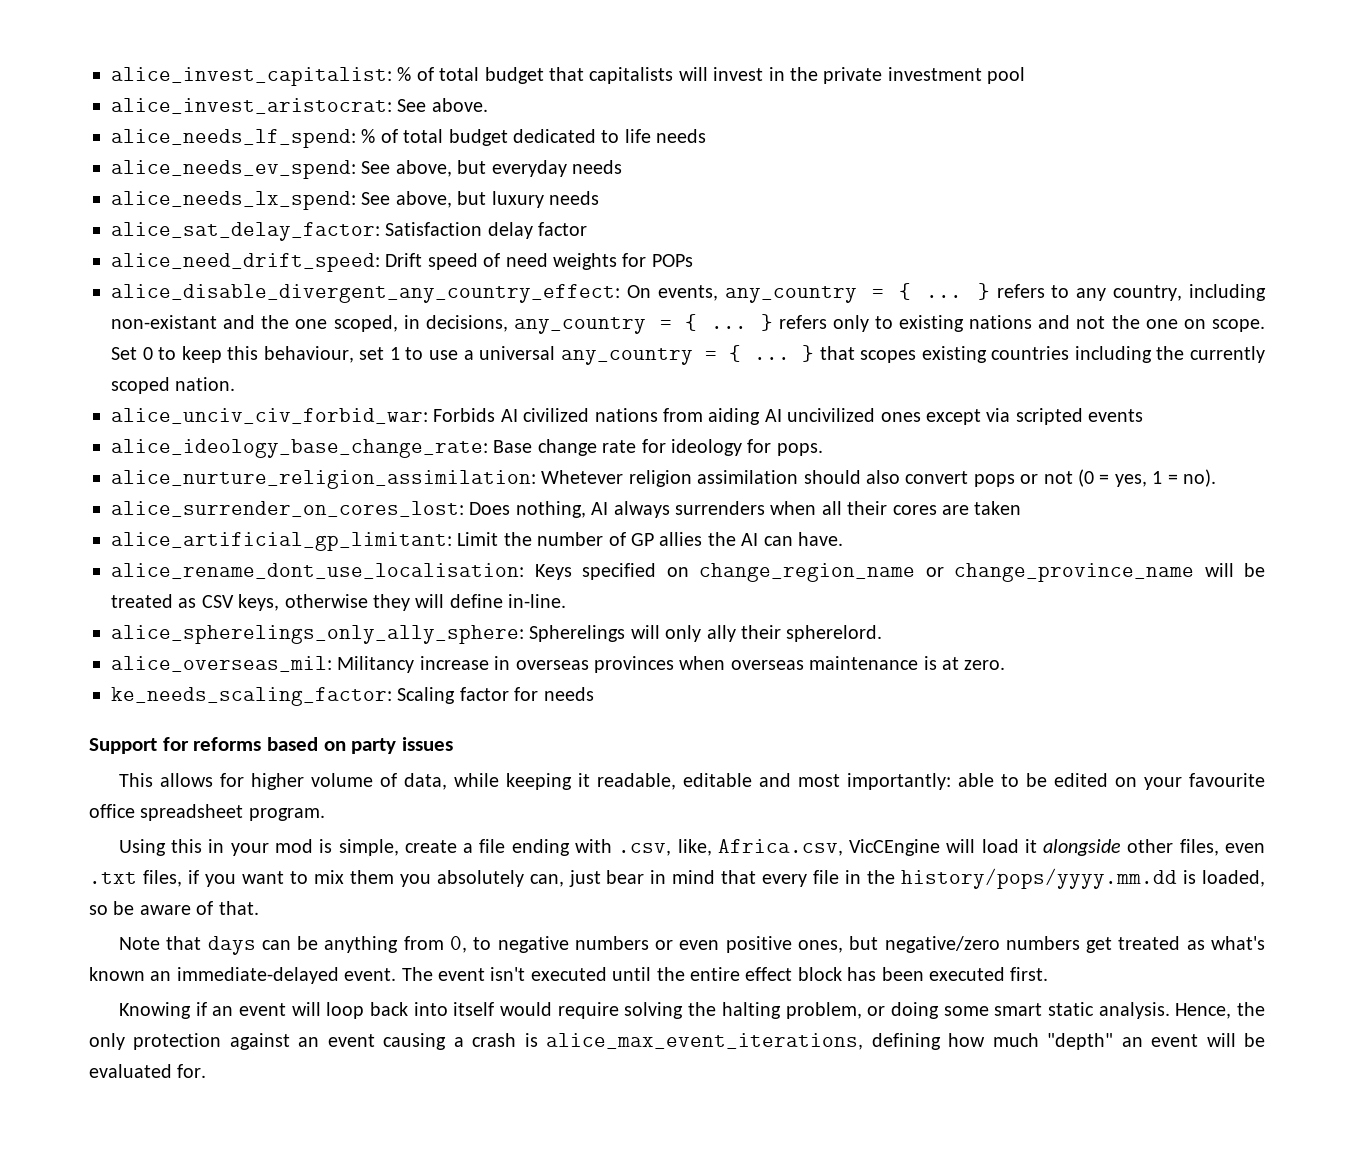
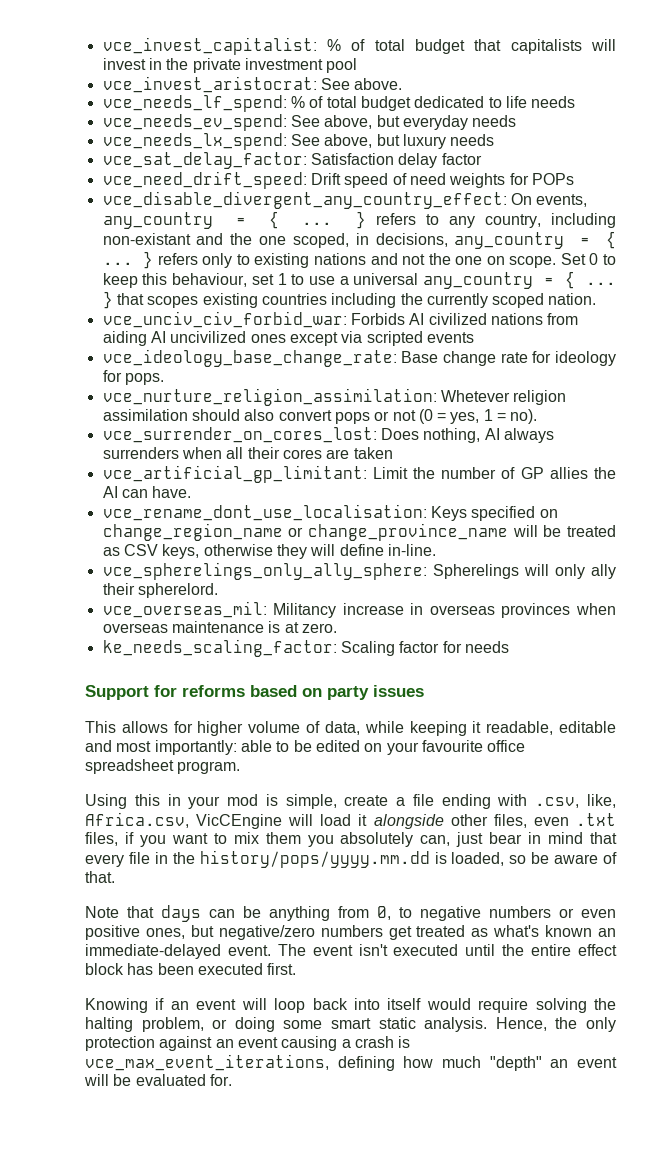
[111,67,392,86] alice_invest_capitalist: -> [102,37,317,55] vce_invest_capitalist:
[111,98,392,114] alice_invest_aristocrat: -> [102,76,317,93] vce_invest_aristocrat:
[111,129,356,148] alice_needs_lf_spend: -> [102,95,287,112] vce_needs_lf_spend:
[111,160,356,179] alice_needs_ev_spend: -> [102,114,287,131] vce_needs_ev_spend:
[111,191,356,210] alice_needs_lx_spend: -> [102,133,287,150] vce_needs_lx_spend:
[111,222,380,241] alice_sat_delay_factor: -> [102,152,307,169] vce_sat_delay_factor:
[111,253,380,272] alice_need_drift_speed: -> [102,171,307,189] vce_need_drift_speed:
[111,284,620,303] alice_disable_divergent_any_country_effect: -> [102,191,507,209] vce_disable_divergent_any_country_effect:
[111,408,428,424] alice_unciv_civ_forbid_war: -> [102,311,347,328] vce_unciv_civ_forbid_war:
[111,439,488,458] alice_ideology_base_change_rate: -> [102,349,397,367] vce_ideology_base_change_rate:
[111,470,536,489] alice_nurture_religion_assimilation: -> [102,388,437,406] vce_nurture_religion_assimilation:
[111,501,464,517] alice_surrender_on_cores_lost: -> [102,427,377,443] vce_surrender_on_cores_lost:
[111,532,452,551] alice_artificial_gp_limitant: -> [102,465,367,483] vce_artificial_gp_limitant:
[111,563,524,579] alice_rename_dont_use_localisation: -> [102,504,427,521] vce_rename_dont_use_localisation:
[111,625,524,644] alice_spherelings_only_ally_sphere: -> [102,562,427,580] vce_spherelings_only_ally_sphere:
[111,656,332,672] alice_overseas_mil: -> [102,601,267,618] vce_overseas_mil:
[546,1033,864,1050] alice_max_event_iterations, -> [85,1054,329,1071] vce_max_event_iterations,

